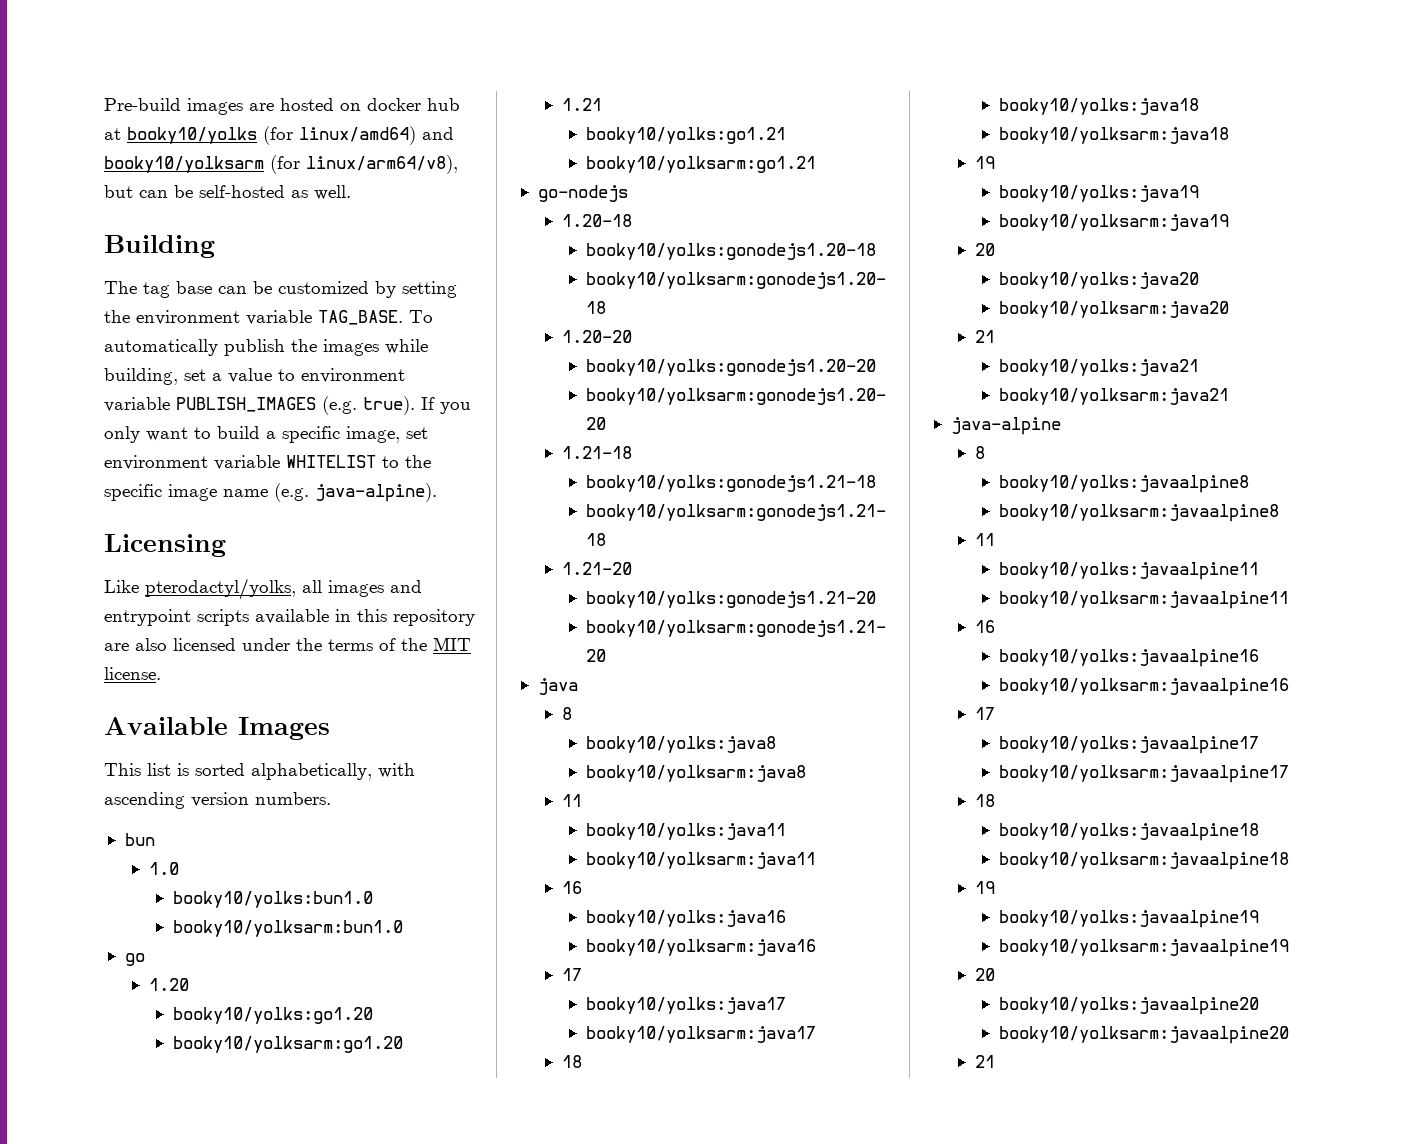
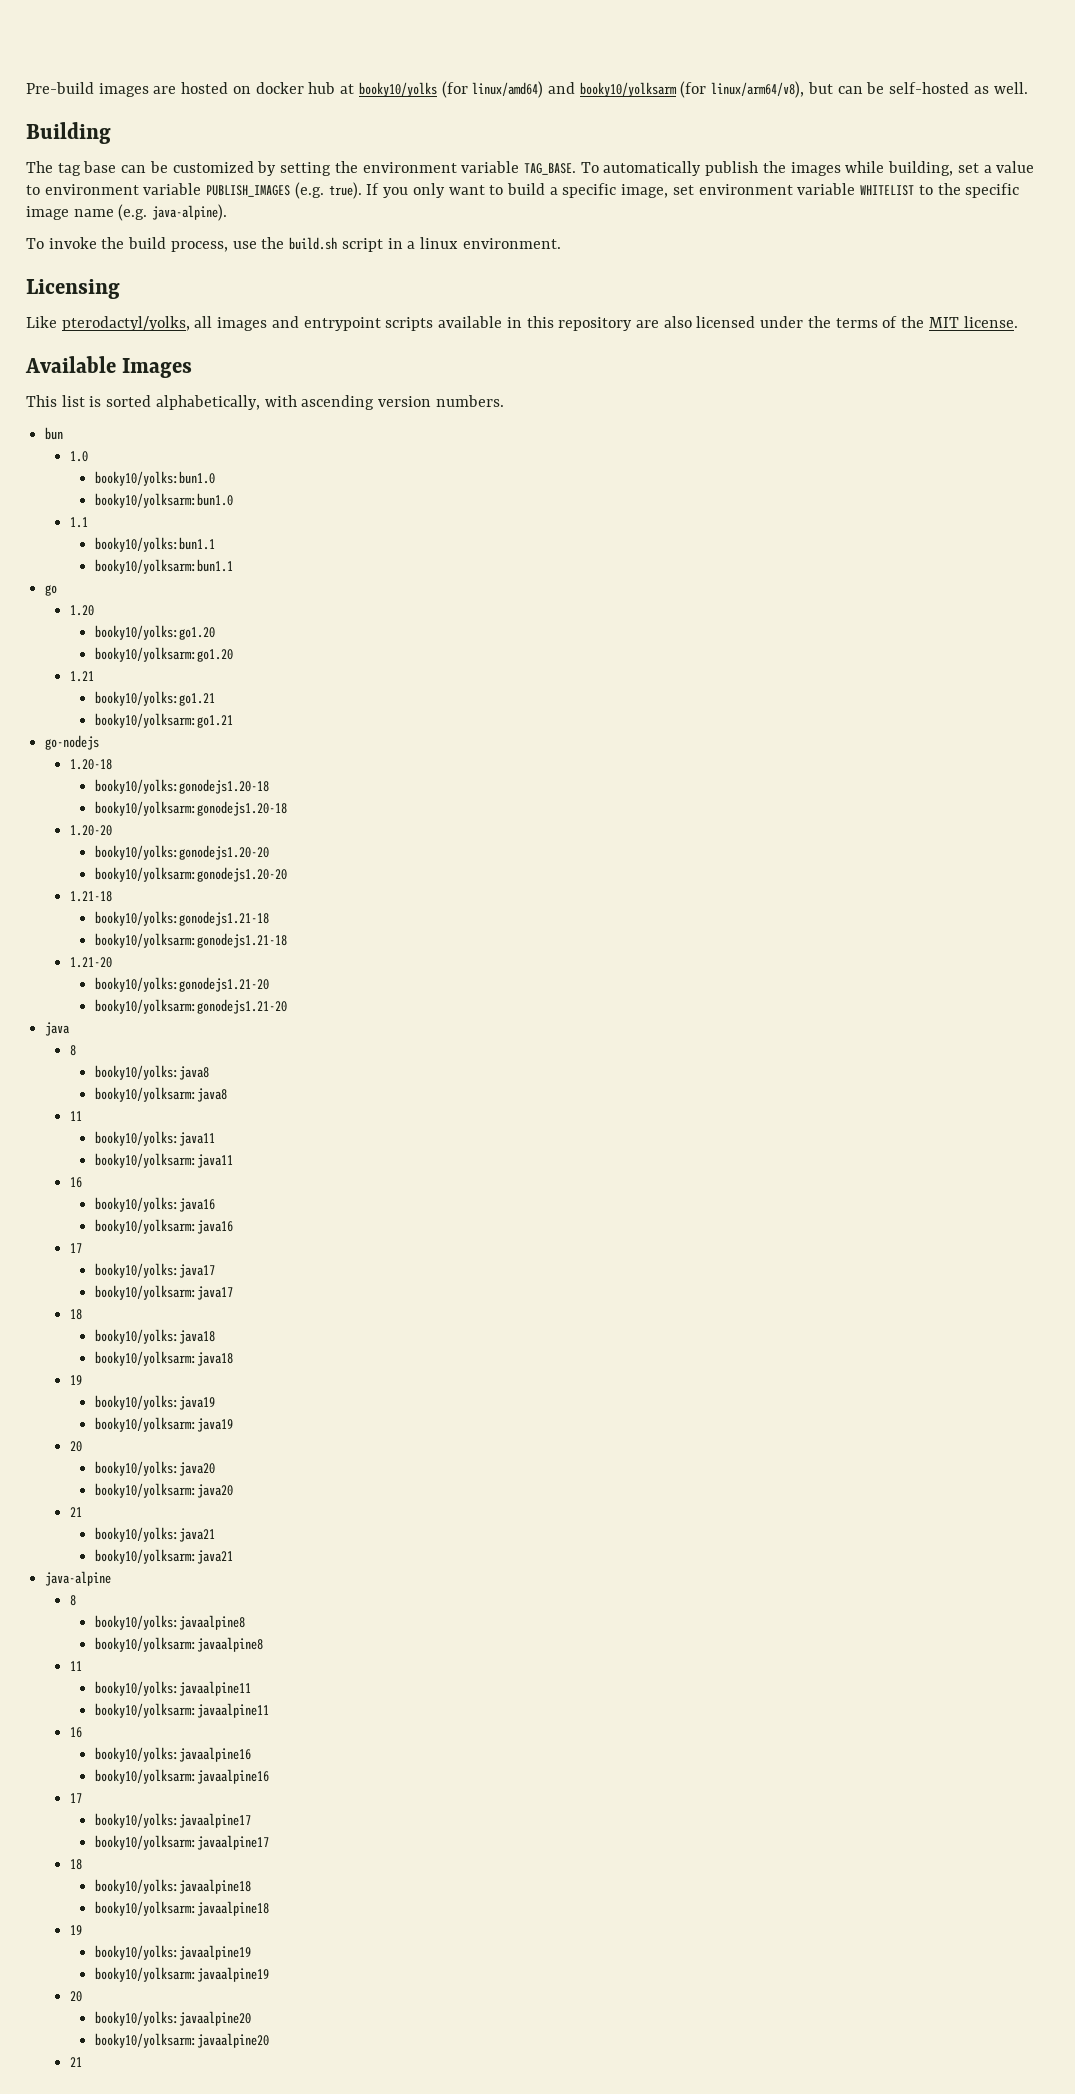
(437, 492) none -> [26,237,561,252] // To invoke the build process, use the build.sh script in a linux environment.
(404, 928) none -> [70,517,89,528] [95,537,216,552] [95,559,234,574] // 1.1 // booky10/yolks:bun1.1 // booky10/yolksarm:bun1.1

